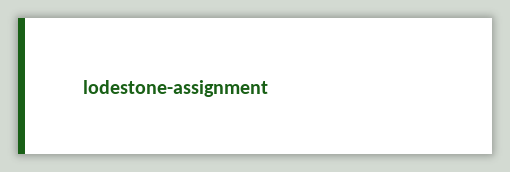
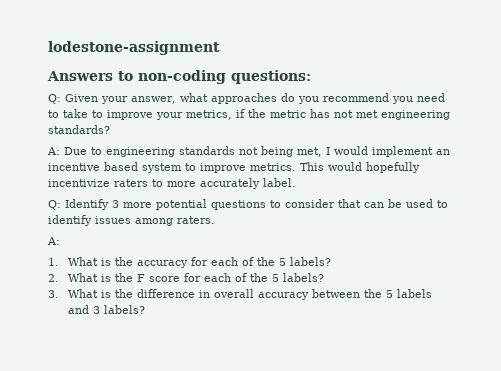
(268, 88) none -> [47,70,311,84] [48,93,445,104] [48,109,450,120] [48,125,110,134] [47,146,450,157] [48,162,420,173] [48,178,296,189] [48,199,448,210] [48,215,215,226] [47,237,60,245] [48,257,332,268] [48,273,325,282] [48,289,433,300] [68,305,146,314] // Answers to non-coding questions: // Q: Given your answer, what approaches do you recommend you need to take to improve your metrics, if the metric has not met engineering standards? // A: Due to engineering standards not being met, I would implement an incentive based system to improve metrics. This would hopefully incentivize raters to more accurately label. // Q: Identify 3 more potential questions to consider that can be used to identify issues among raters. // A: // 1. What is the accuracy for each of the 5 labels? // 2. What is the F score for each of the 5 labels? // 3. What is the difference in overall accuracy between the 5 labels and 3 labels?

